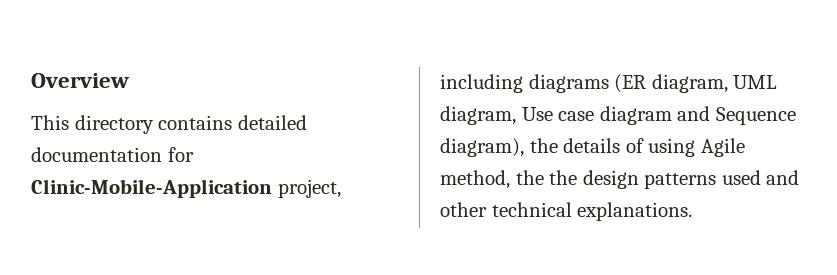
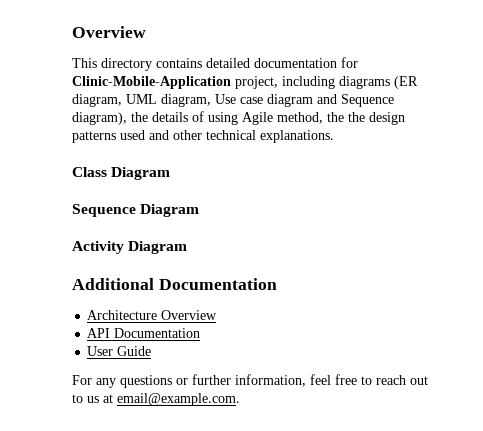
(693, 211) none -> [72,167,171,180] [72,204,200,217] [72,241,188,254] [72,278,277,290] [87,310,218,320] [87,328,201,338] [87,346,152,356] [72,374,428,388] [72,393,240,406] // Class Diagram // Sequence Diagram // Activity Diagram // Additional Documentation // Architecture Overview // API Documentation // User Guide // For any questions or further information, feel free to reach out to us at email@example.com.

